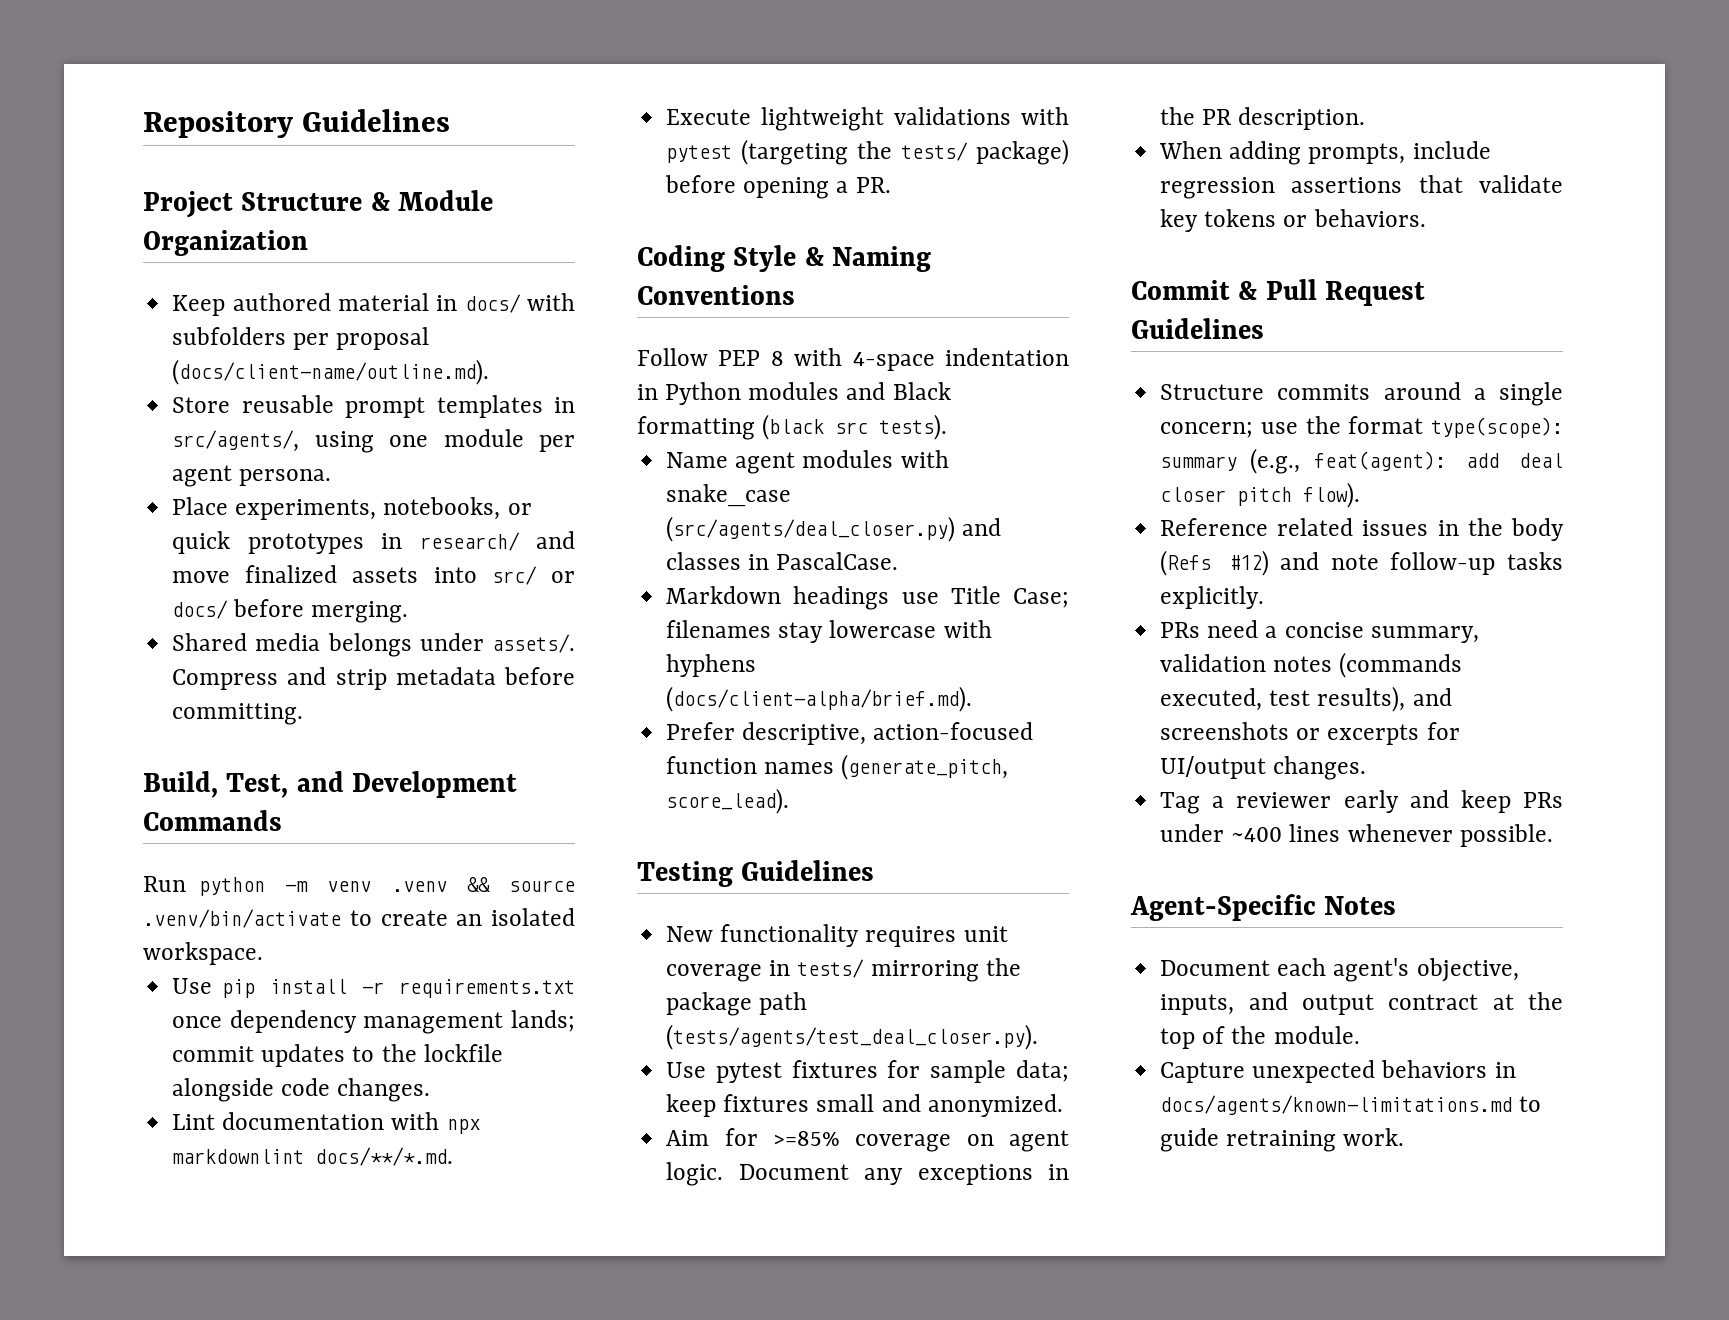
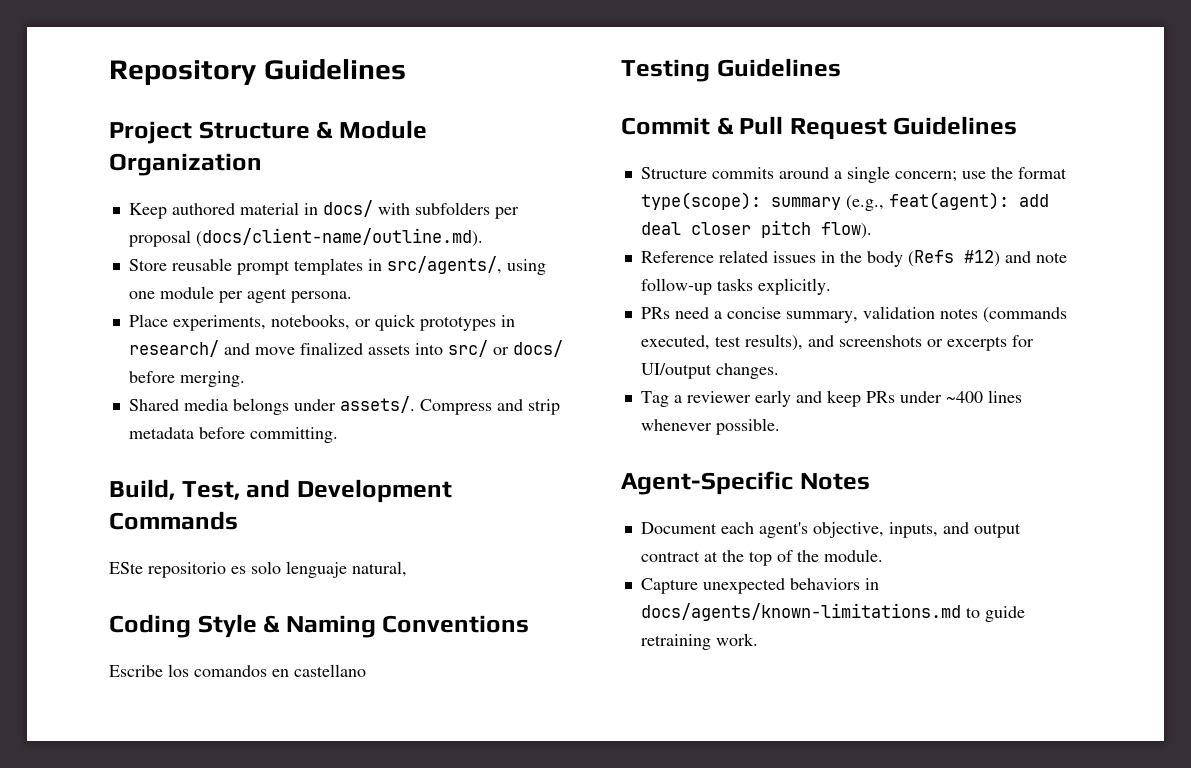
[143,876,575,896] [143,908,575,928] [143,942,263,965] [172,978,575,998] [172,1010,575,1034] [172,1044,503,1067] [172,1078,431,1102] [172,1112,480,1134] [172,1147,454,1166] [666,107,1069,131] [666,139,1069,165] [665,175,891,199] Run python -m venv .venv && source .venv/bin/activate to create an isolated workspace. // Use pip install -r requirements.txt once dependency management lands; commit updates to the lockfile alongside code changes. // Lint documentation with npx markdownlint docs/**/*.md. // Execute lightweight validations with pytest (targeting the tests/ package) before opening a PR. -> [109,561,407,578] ESte repositorio es solo lenguaje natural,
[637,348,1069,371] [637,382,951,405] [637,414,948,440] [666,450,949,474] [666,484,792,507] [666,516,1002,542] [666,552,899,570] [666,586,1069,610] [666,620,992,643] [666,654,757,677] [666,686,973,712] [666,722,1034,745] [666,754,1009,780] [666,788,790,814] [637,860,875,887] [666,924,1008,947] [666,958,1021,982] [666,992,808,1016] [666,1024,1039,1050] [666,1060,1069,1083] [666,1094,1063,1117] [666,1128,1069,1152] [666,1162,1069,1186] [1160,107,1366,130] [1159,141,1491,165] [1160,175,1563,199] [1160,209,1426,232] Follow PEP 8 with 4-space indentation in Python modules and Black formatting (black src tests). // Name agent modules with snake_case (src/agents/deal_closer.py) and classes in PascalCase. // Markdown headings use Title Case; filenames stay lowercase with hyphens (docs/client-alpha/brief.md). // Prefer descriptive, action-focused function names (generate_pitch, score_lead). // Testing Guidelines // New functionality requires unit coverage in tests/ mirroring the package path (tests/agents/test_deal_closer.py). // Use pytest fixtures for sample data; keep fixtures small and anonymized. // Aim for >=85% coverage on agent logic. Document any exceptions in the PR description. // When adding prompts, include regression assertions that validate key tokens or behaviors. -> [109,664,366,677] [621,58,841,82] Escribe los comandos en castellano // Testing Guidelines

